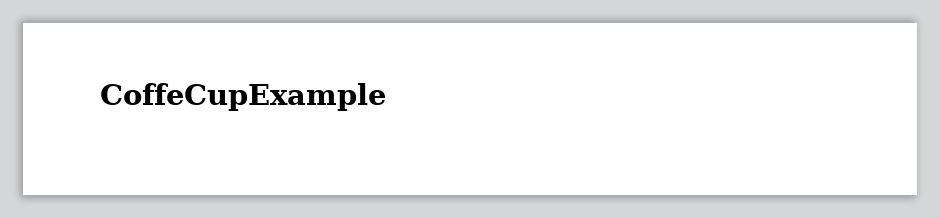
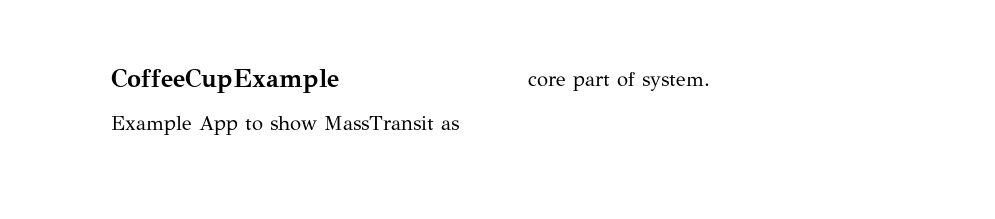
[100,83,386,111] CoffeCupExample -> [111,68,339,93] [111,116,459,135] [528,72,710,91] CoffeeCupExample // Example App to show MassTransit as core part of system.

